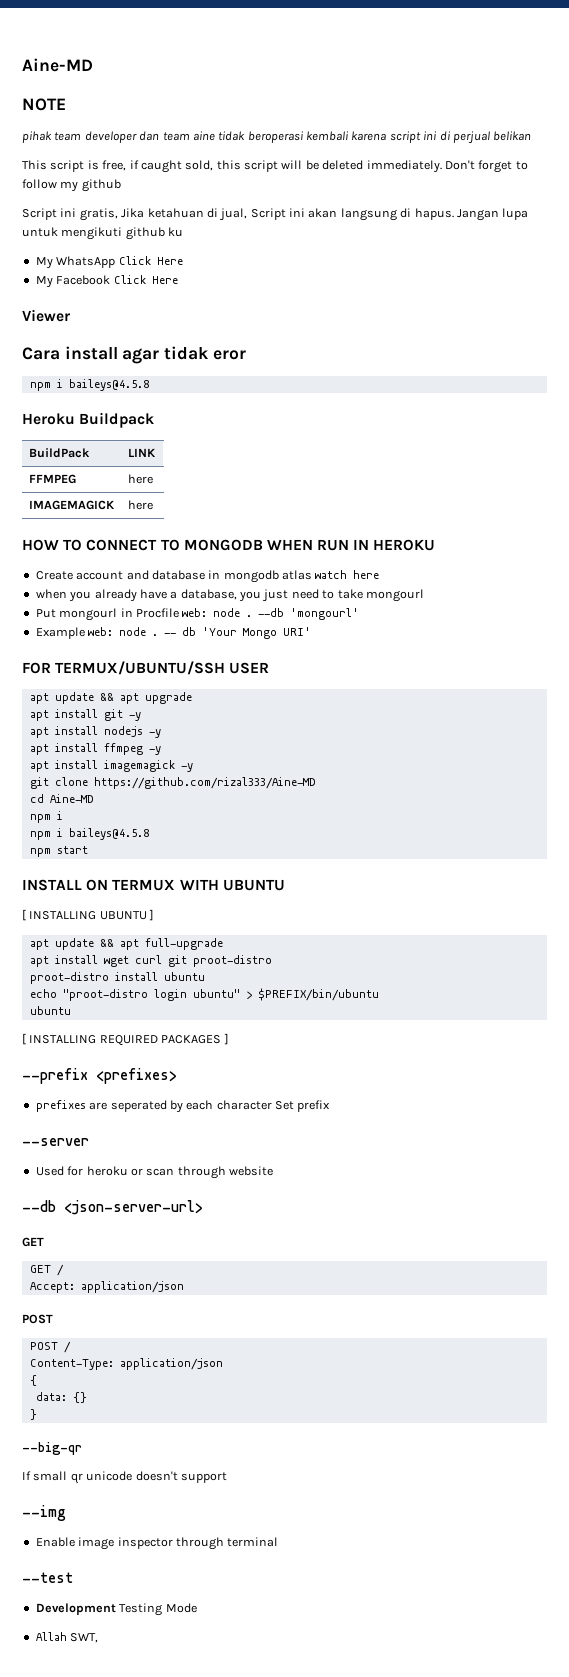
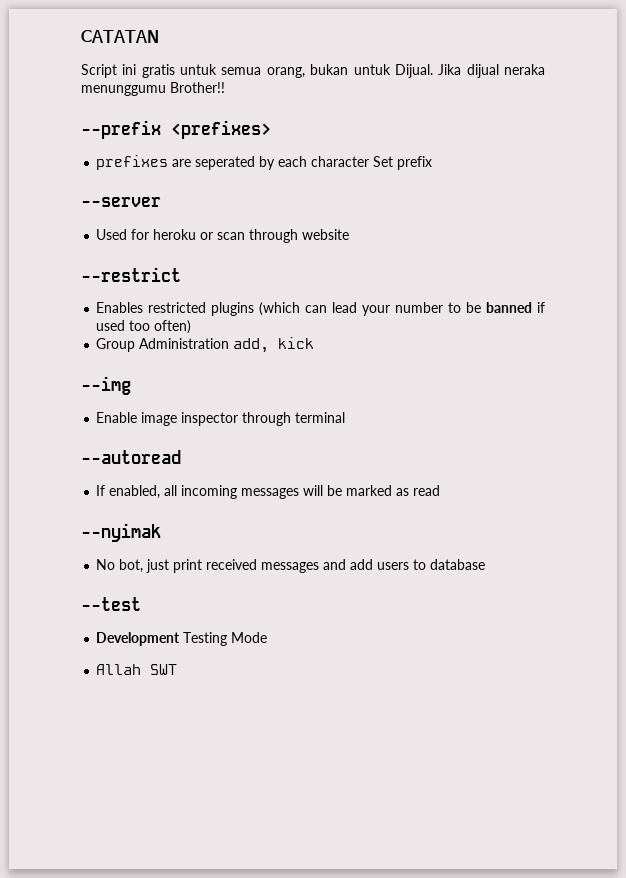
[22,58,93,72] [22,98,66,111] [22,131,532,144] [22,160,528,173] [22,179,121,192] [22,208,529,221] [22,227,184,240] [35,256,183,269] [35,275,178,288] [22,309,70,322] [22,346,246,364] [29,379,149,391] [22,412,155,428] [28,448,90,458] [127,448,156,457] [28,474,76,484] [127,474,153,484] [28,500,115,510] [127,500,153,510] [22,539,436,551] [35,570,380,583] [35,589,424,602] [35,608,360,621] [35,627,312,639] [22,661,270,675] [29,692,192,704] [29,709,141,721] [29,726,161,738] [29,743,161,755] [29,760,193,772] [29,777,316,789] [29,794,94,803] [29,811,63,823] [29,828,149,840] [29,846,88,857] [22,879,285,891] [22,909,155,921] [29,938,223,950] [29,955,272,967] [29,972,205,984] [29,988,379,1001] [29,1006,71,1015] [22,1033,229,1046] Aine-MD // NOTE // pihak team developer dan team aine tidak beroperasi kembali karena script ini di perjual belikan // This script is free, if caught sold, this script will be deleted immediately. Don't forget to follow my github // Script ini gratis, Jika ketahuan di jual, Script ini akan langsung di hapus. Jangan lupa untuk mengikuti github ku // My WhatsApp Click Here // My Facebook Click Here // Viewer // Cara install agar tidak eror // npm i baileys@4.5.8 // Heroku Buildpack // BuildPack | LINK // FFMPEG | here // IMAGEMAGICK | here // HOW TO CONNECT TO MONGODB WHEN RUN IN HEROKU // Create account and database in mongodb atlas watch here // when you already have a database, you just need to take mongourl // Put mongourl in Procfile web: node . --db 'mongourl' // Example web: node . -- db 'Your Mongo URI' // FOR TERMUX/UBUNTU/SSH USER // apt update && apt upgrade // apt install git -y // apt install nodejs -y // apt install ffmpeg -y // apt install imagemagick -y // git clone https://github.com/rizal333/Aine-MD // cd Aine-MD // npm i // npm i baileys@4.5.8 // npm start // INSTALL ON TERMUX WITH UBUNTU // [ INSTALLING UBUNTU ] // apt update && apt full-upgrade // apt install wget curl git proot-distro // proot-distro install ubuntu // echo "proot-distro login ubuntu" > $PREFIX/bin/ubuntu // ubuntu // [ INSTALLING REQUIRED PACKAGES ] -> [81,30,159,43] [81,64,545,78] [81,82,225,96] CATATAN // Script ini gratis untuk semua orang, bukan untuk Dijual. Jika dijual neraka menunggumu Brother!!
[22,1200,203,1215] [22,1237,44,1247] [29,1264,64,1276] [29,1281,184,1293] [22,1314,53,1324] [29,1341,71,1353] [29,1358,223,1370] [29,1375,37,1386] [35,1392,87,1403] [29,1409,37,1420] [22,1442,82,1455] [22,1471,227,1484] --db <json-server-url> // GET // GET / // Accept: application/json // POST // POST / // Content-Type: application/json // { // data: {} // } // --big-qr // If small qr unicode doesn't support -> [81,267,181,282] [96,302,545,316] [96,320,192,334] [96,337,315,353] --restrict // Enables restricted plugins (which can lead your number to be banned if used too often) // Group Administration add, kick
(279, 1542) none -> [81,450,181,464] [96,485,441,499] [81,523,161,542] [96,559,486,573] // --autoread // If enabled, all incoming messages will be marked as read // --nyimak // No bot, just print received messages and add users to database
[70,1633,99,1643] SWT, -> [150,664,178,675] SWT

